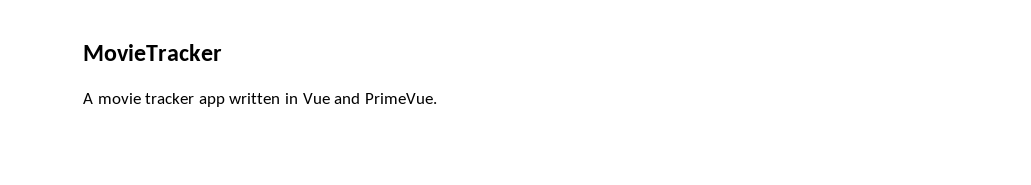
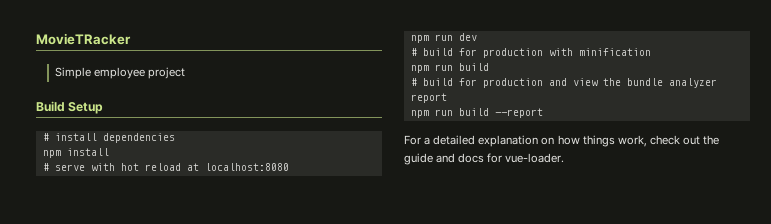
[83,44,222,61] [83,93,437,107] MovieTracker // A movie tracker app written in Vue and PrimeVue. -> [36,33,131,45] [55,67,186,79] [36,101,104,114] [42,133,175,143] [42,148,109,158] [42,163,289,171] [410,33,477,43] [410,48,651,58] [410,63,489,73] [410,78,717,88] [410,93,447,103] [410,108,543,118] [404,135,720,147] [404,153,565,165] MovieTRacker // Simple employee project // Build Setup // # install dependencies // npm install // # serve with hot reload at localhost:8080 // npm run dev // # build for production with minification // npm run build // # build for production and view the bundle analyzer report // npm run build --report // For a detailed explanation on how things work, check out the guide and docs for vue-loader.

